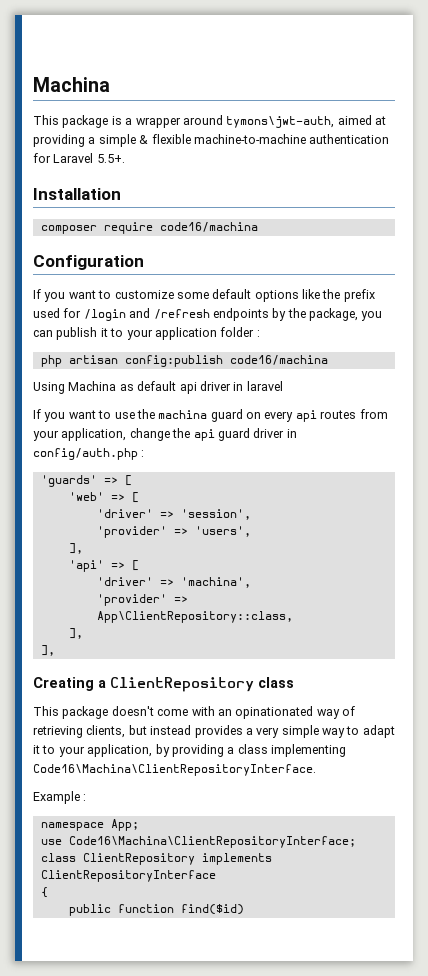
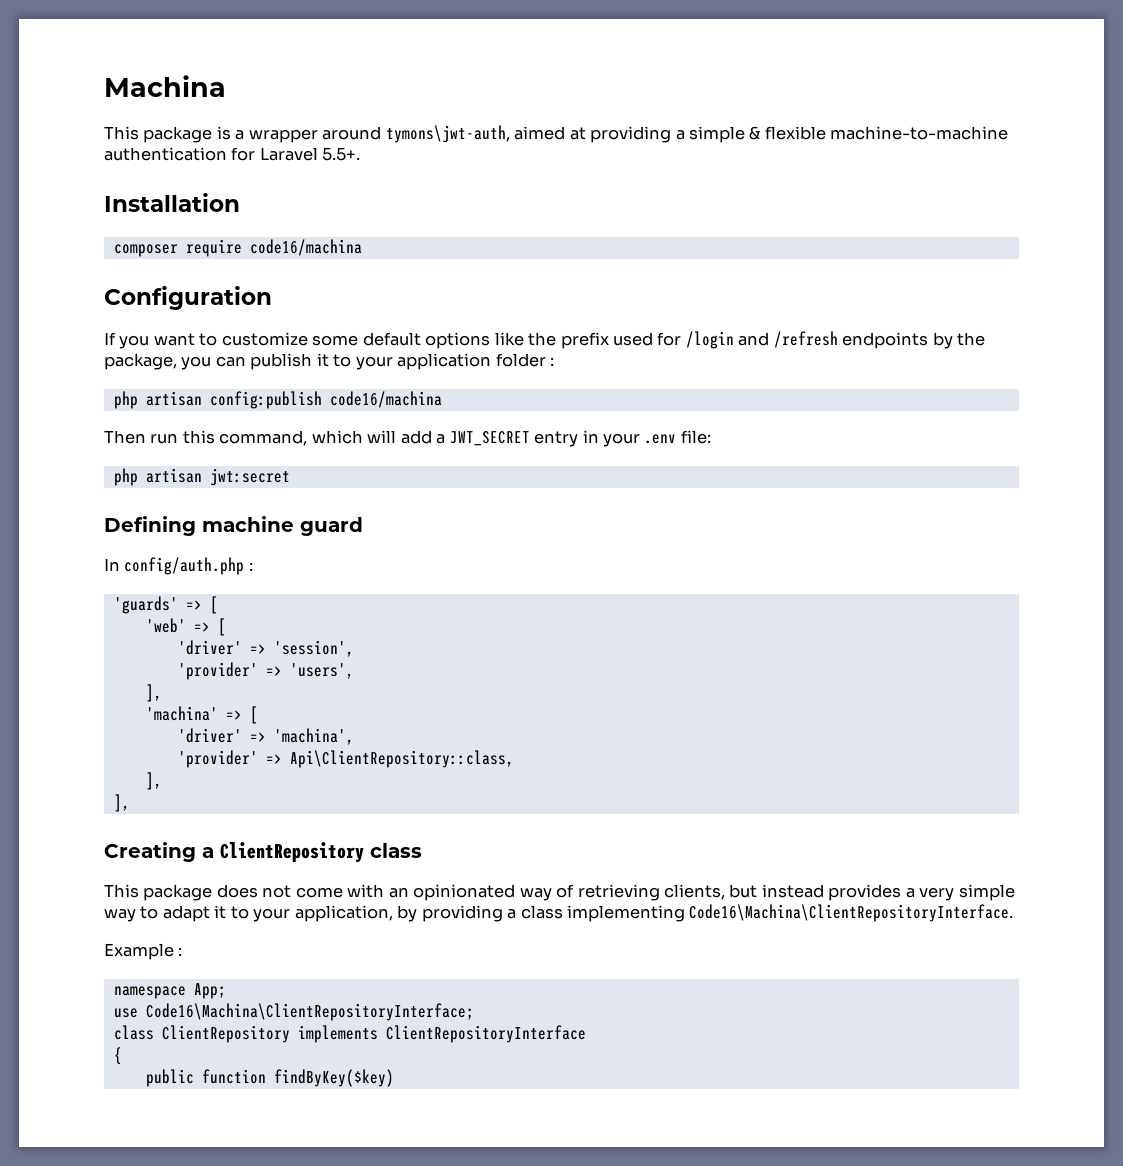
[33,381,283,394] [33,409,388,422] [33,428,297,441] Using Machina as default api driver in laravel // If you want to use the machina guard on every api routes from your application, change the api guard driver in -> [104,430,711,447] [113,468,290,486] [104,516,363,536] [104,558,120,571] Then run this command, which will add a JWT_SECRET entry in your .env file: // php artisan jwt:secret // Defining machine guard // In
[68,560,104,572] 'api' -> [145,706,218,721] 'machina'
[96,611,293,623] App\ClientRepository::class, -> [289,750,514,768] Api\ClientRepository::class,
[111,706,154,716] doesn't -> [216,884,292,898] does not
[235,706,314,719] opinationated -> [413,884,516,901] opinionated
[180,904,244,915] find($id) -> [273,1069,394,1087] findByKey($key)

